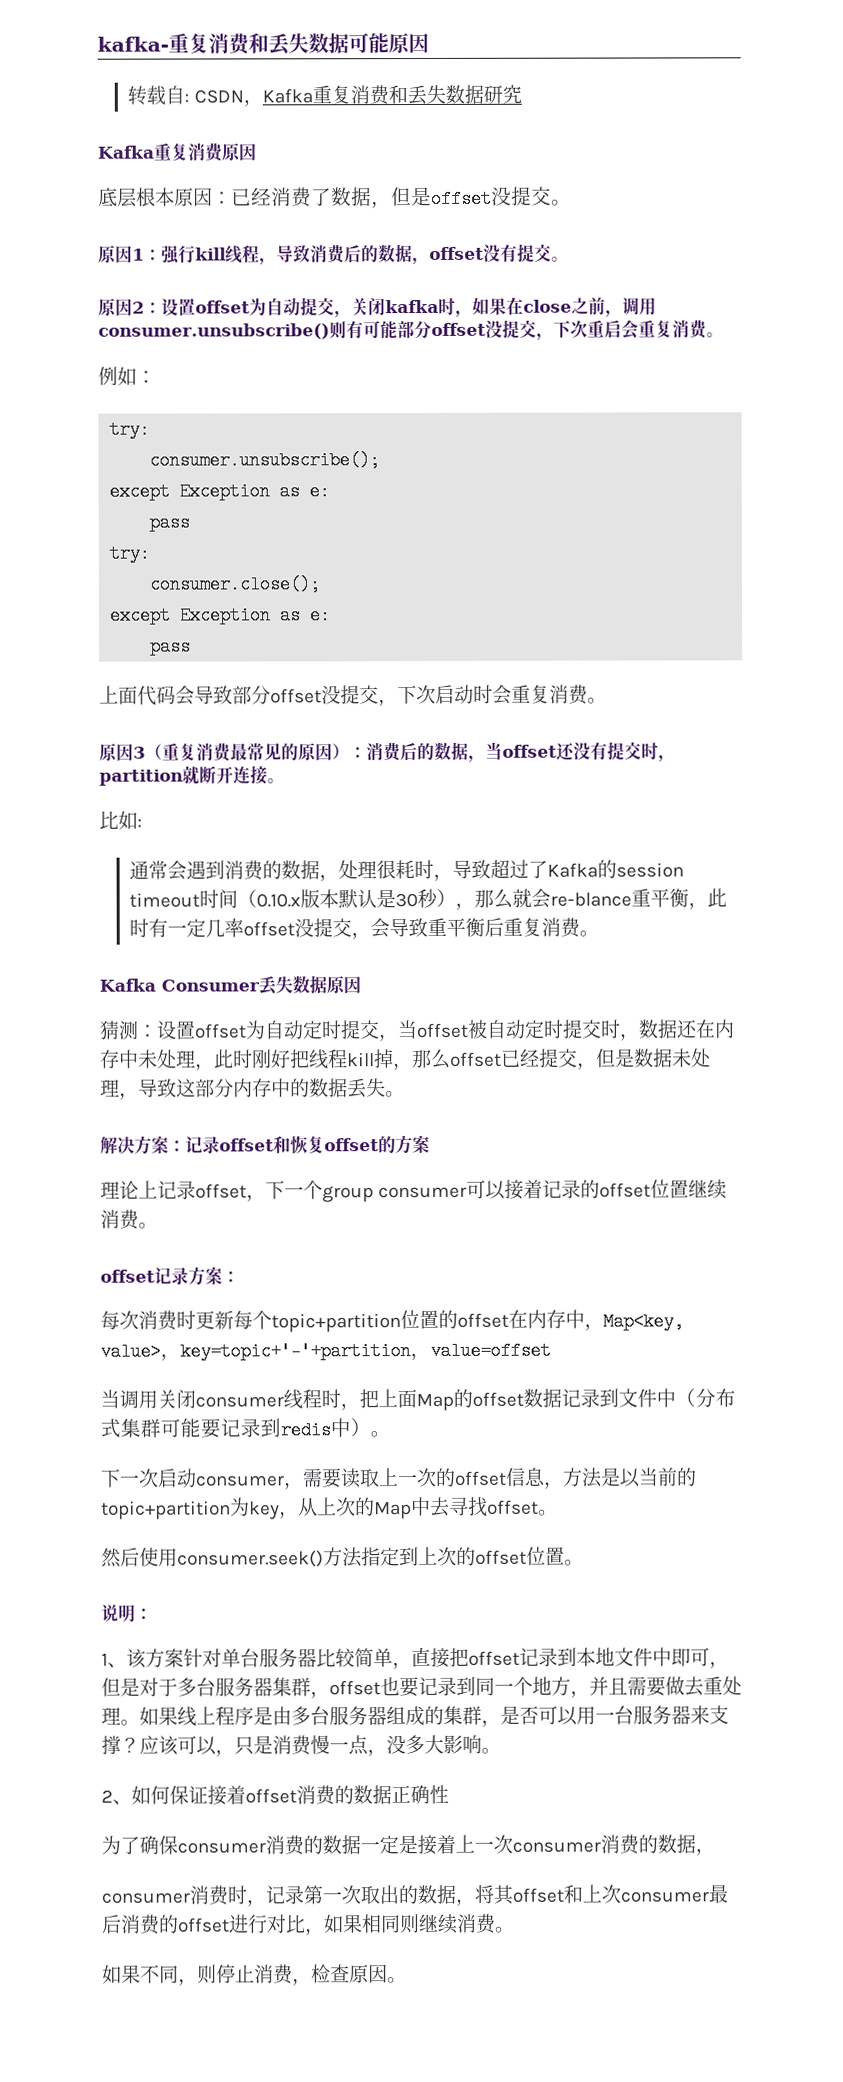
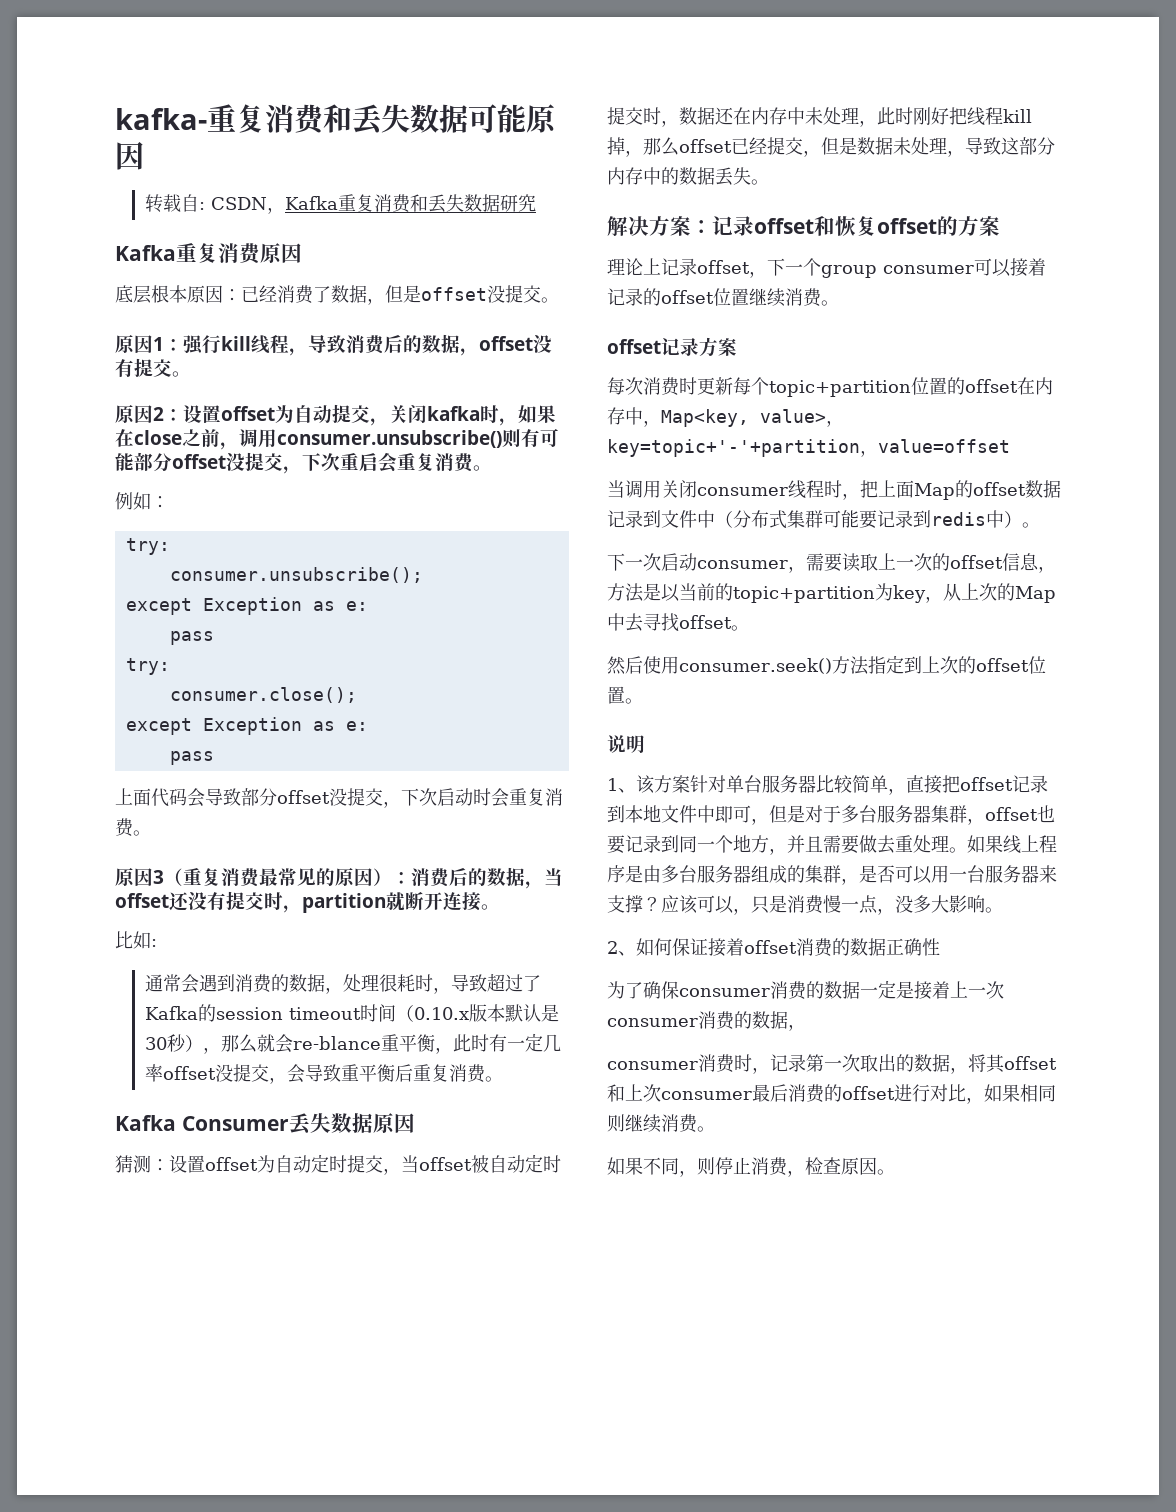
[222,1271,240,1283] ： -> (737, 347) none
[135,1608,153,1620] ： -> (645, 744) none

